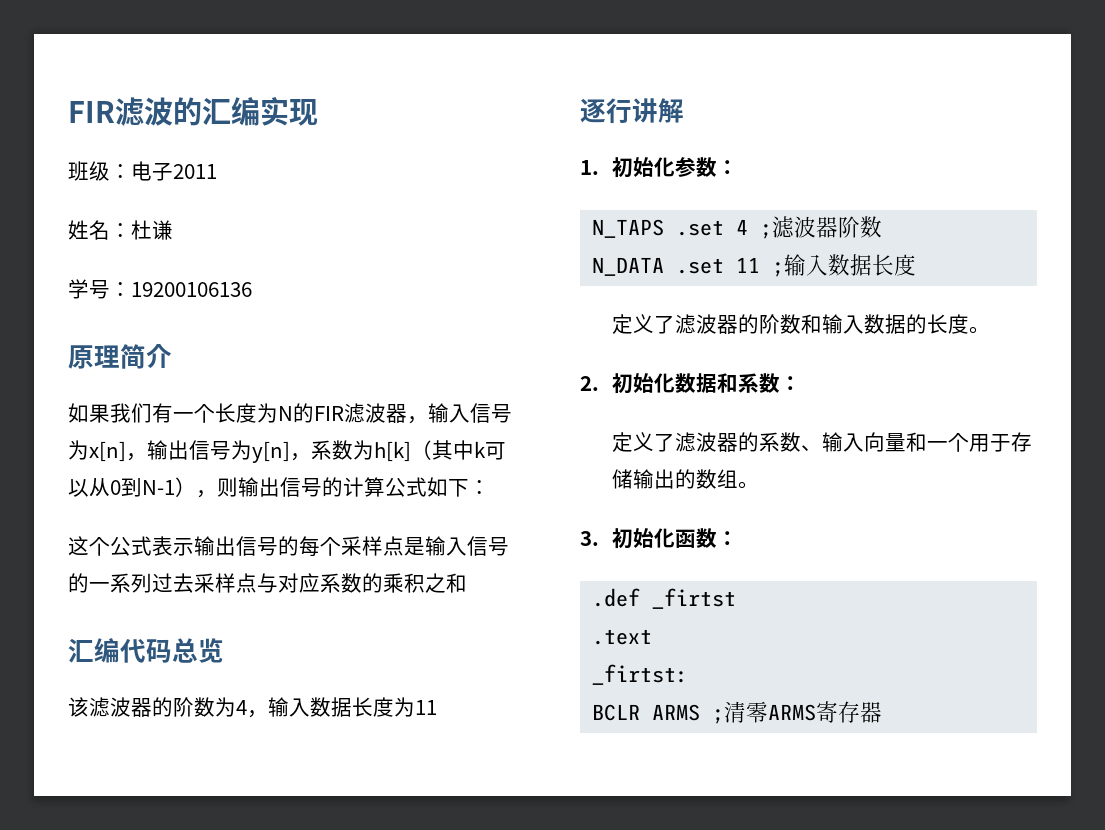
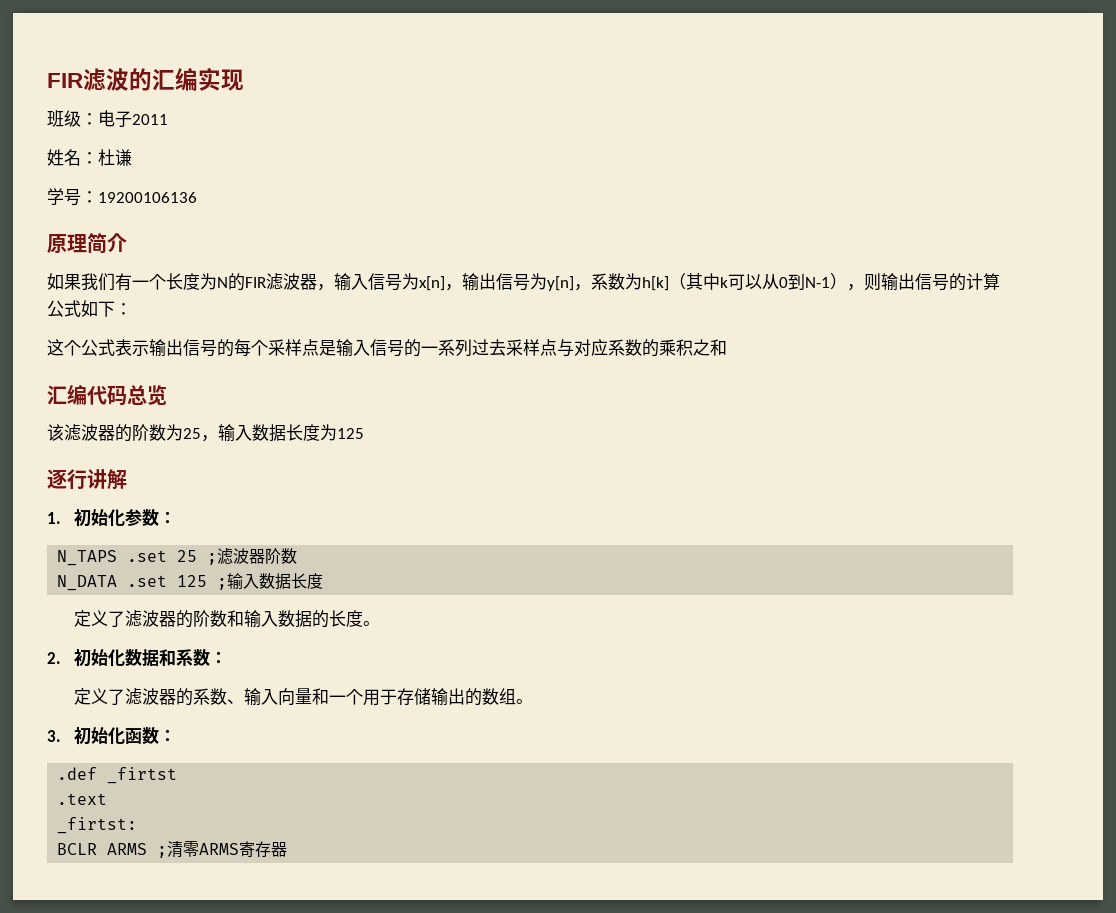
[236,700,247,715] 4 -> [183,428,201,439] 25
[415,700,437,715] 11 -> [337,428,364,439] 125
[736,219,749,235] 4 -> [177,550,198,562] 25
[736,257,761,273] 11 -> [177,575,208,587] 125

